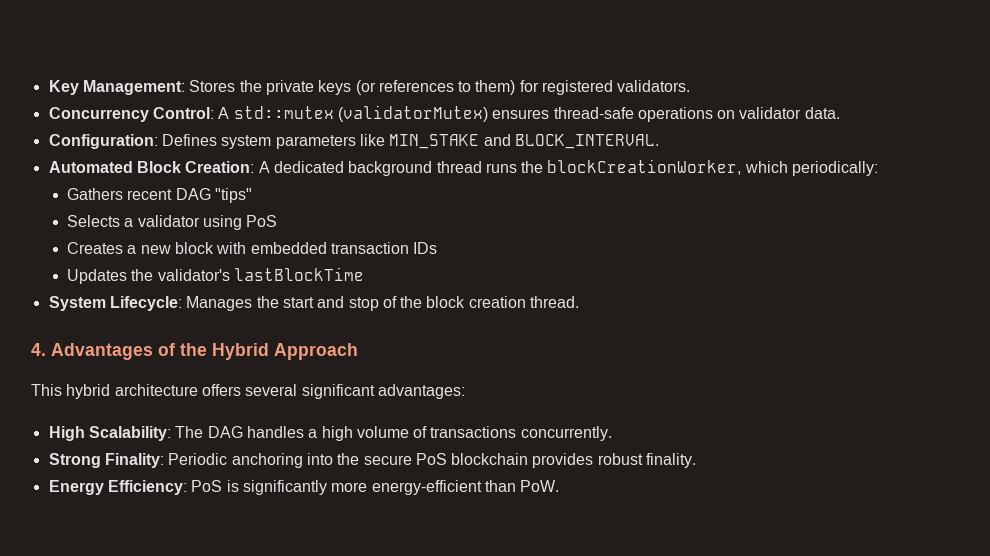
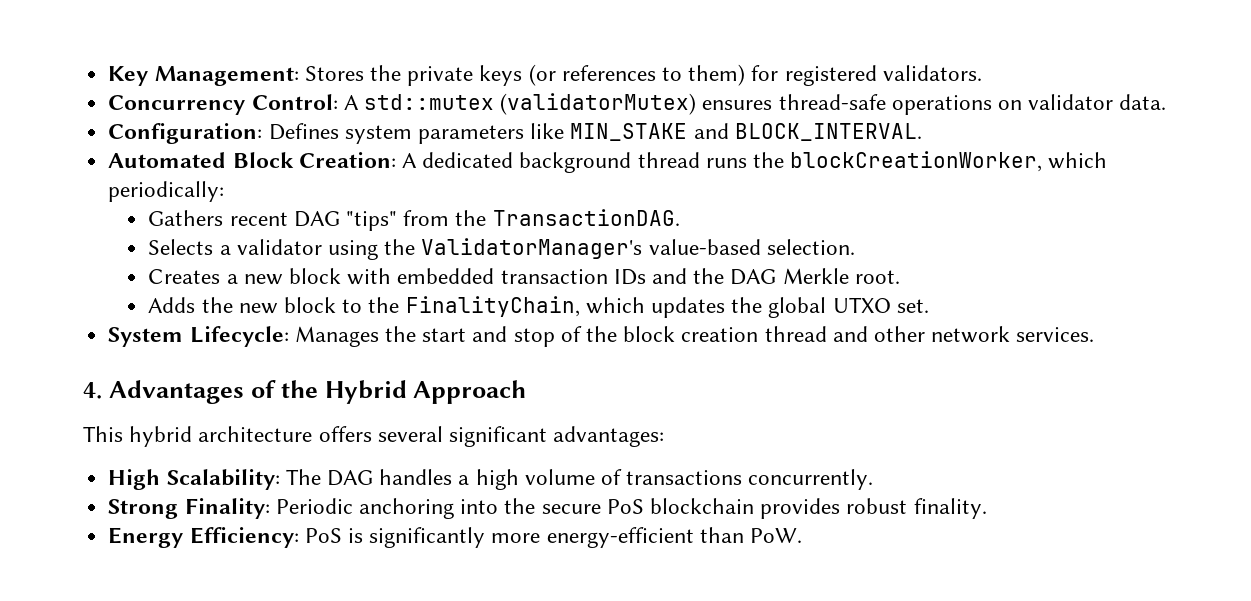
(253, 195) none -> [403,209,680,226] from the TransactionDAG.
[246,215,278,227] PoS -> [384,238,855,259] the ValidatorManager's value-based selection.
[67,267,365,284] // Updates the validator's lastBlockTime -> [651,268,900,285] [148,296,929,318] and the DAG Merkle root. // Adds the new block to the FinalityChain, which updates the global UTXO set.
[530,296,580,308] thread. -> [764,326,1095,343] thread and other network services.

